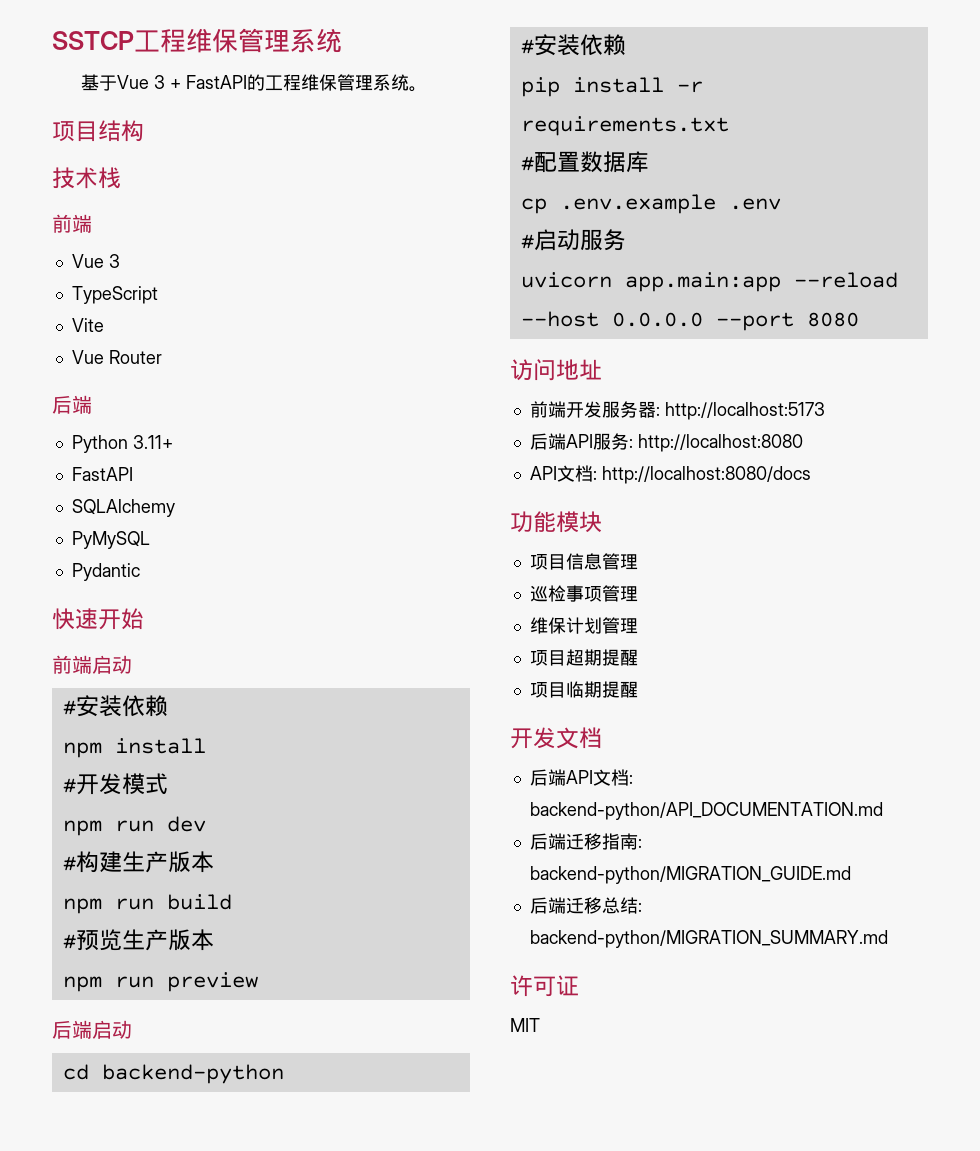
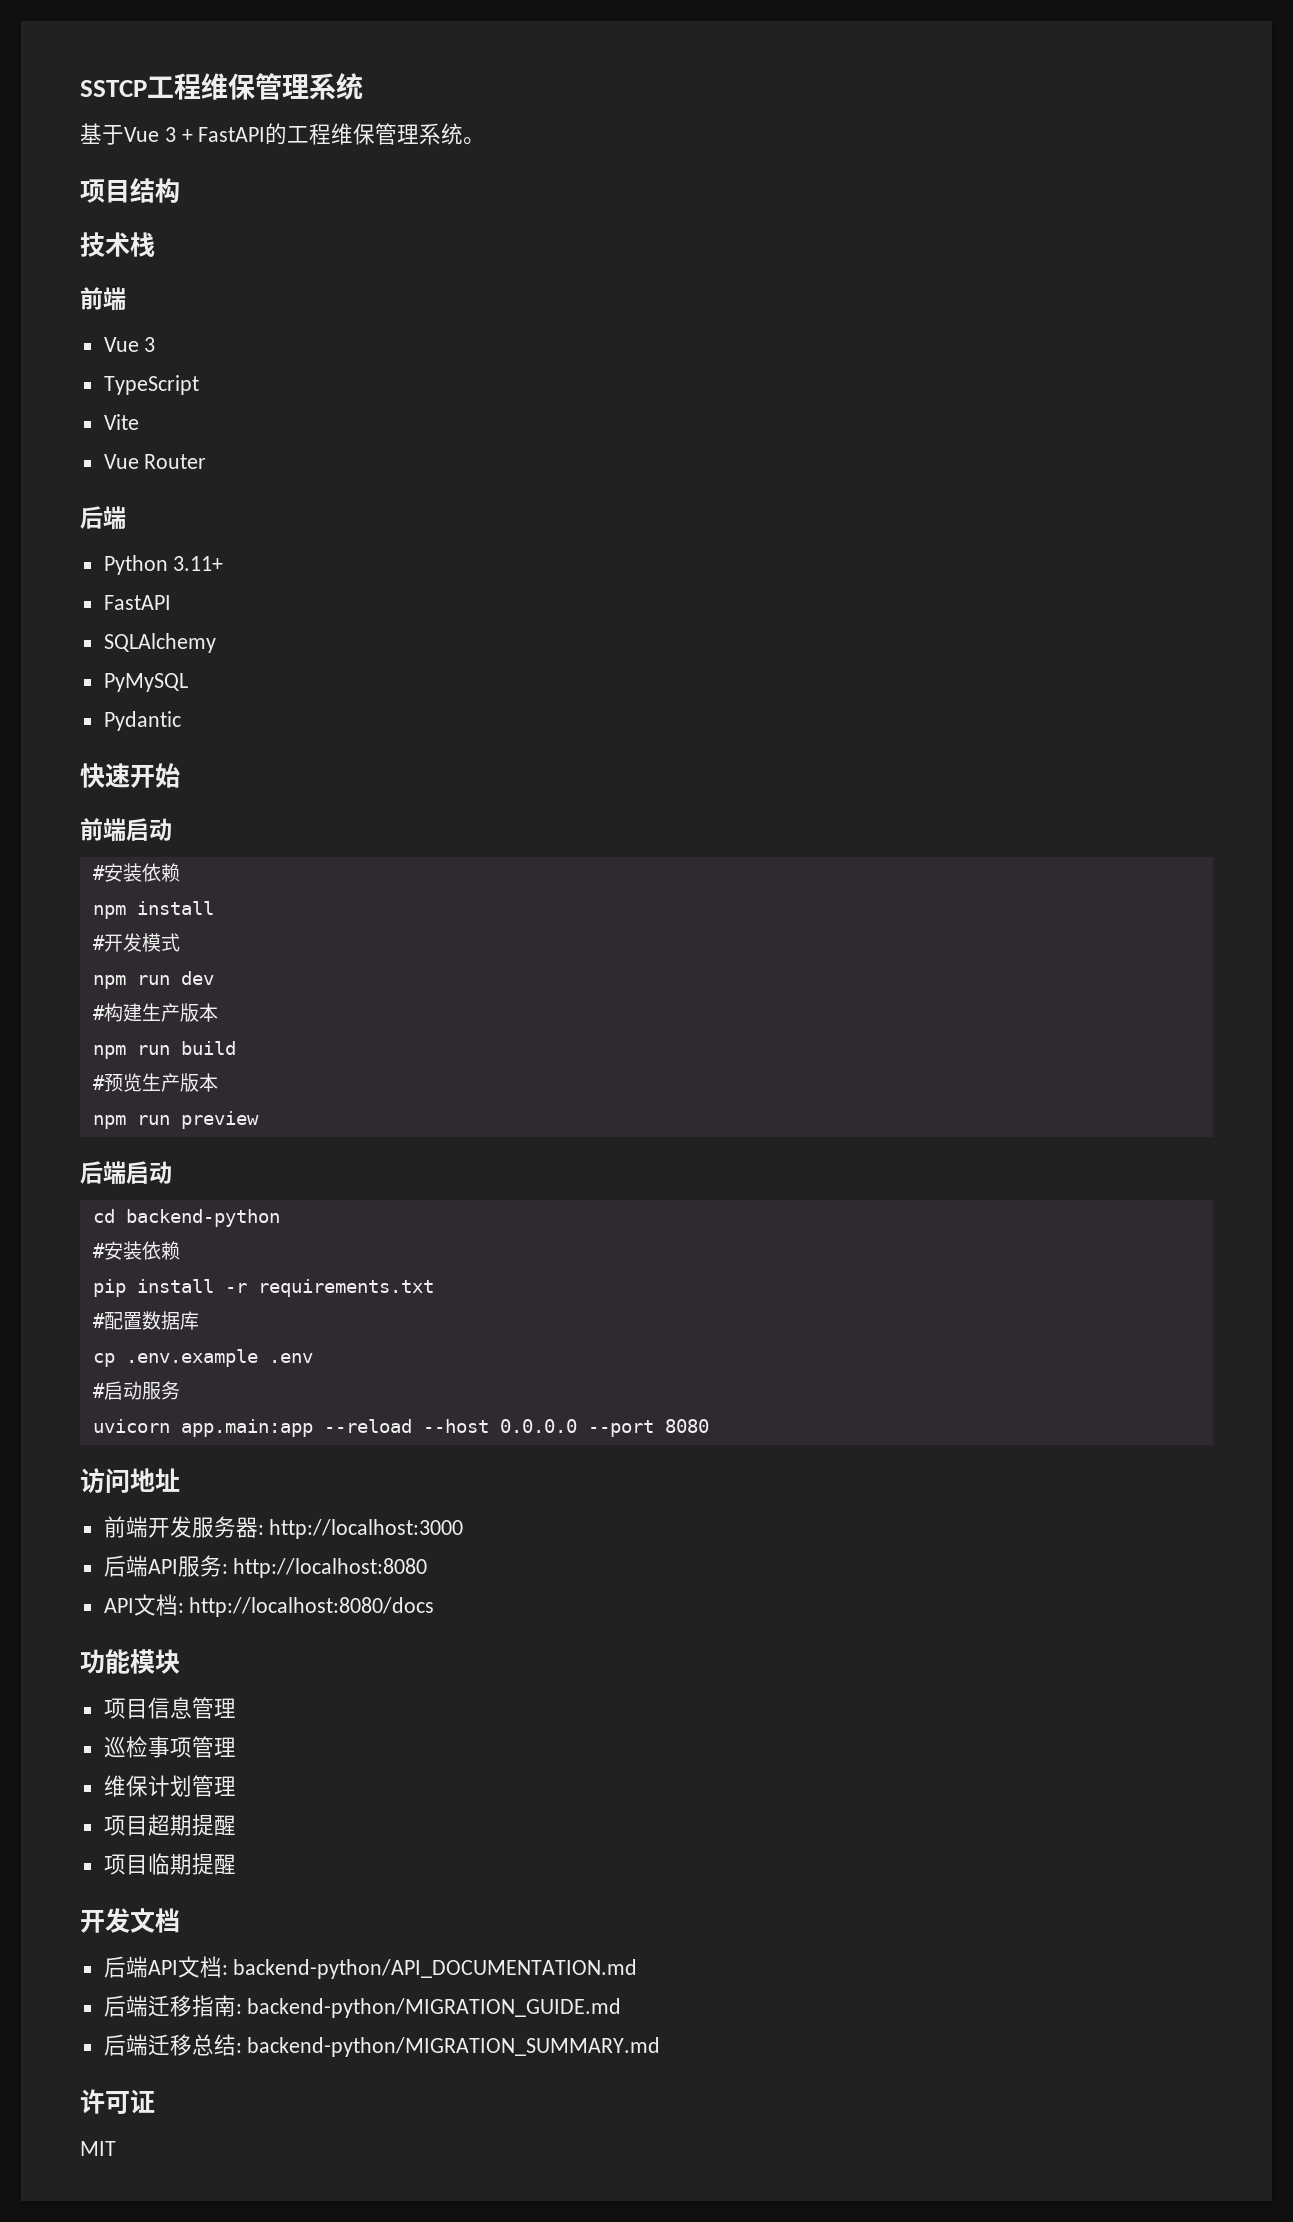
[664,402,825,420] http://localhost:5173 -> [269,1519,464,1539] http://localhost:3000

